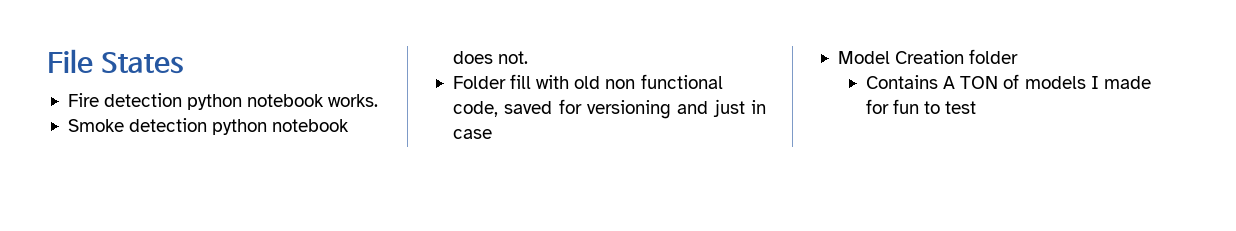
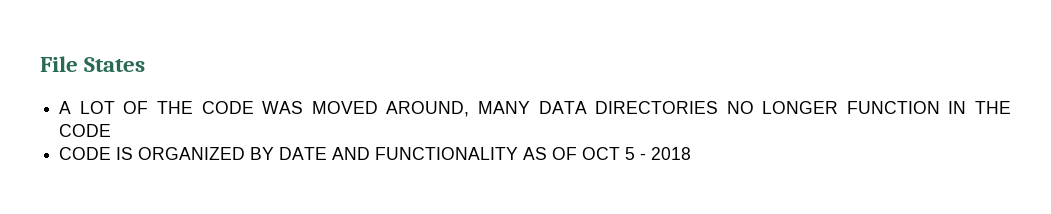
[67,93,379,110] [67,118,350,135] [452,51,529,64] [452,74,723,89] [452,99,766,119] [452,129,492,139] [837,49,1019,64] [865,74,1151,89] [865,99,977,114] Fire detection python notebook works. // Smoke detection python notebook does not. // Folder fill with old non functional code, saved for versioning and just in case // Model Creation folder // Contains A TON of models I made for fun to test -> [59,101,1012,117] [59,124,112,137] [59,147,692,160] A LOT OF THE CODE WAS MOVED AROUND, MANY DATA DIRECTORIES NO LONGER FUNCTION IN THE CODE // CODE IS ORGANIZED BY DATE AND FUNCTIONALITY AS OF OCT 5 - 2018

